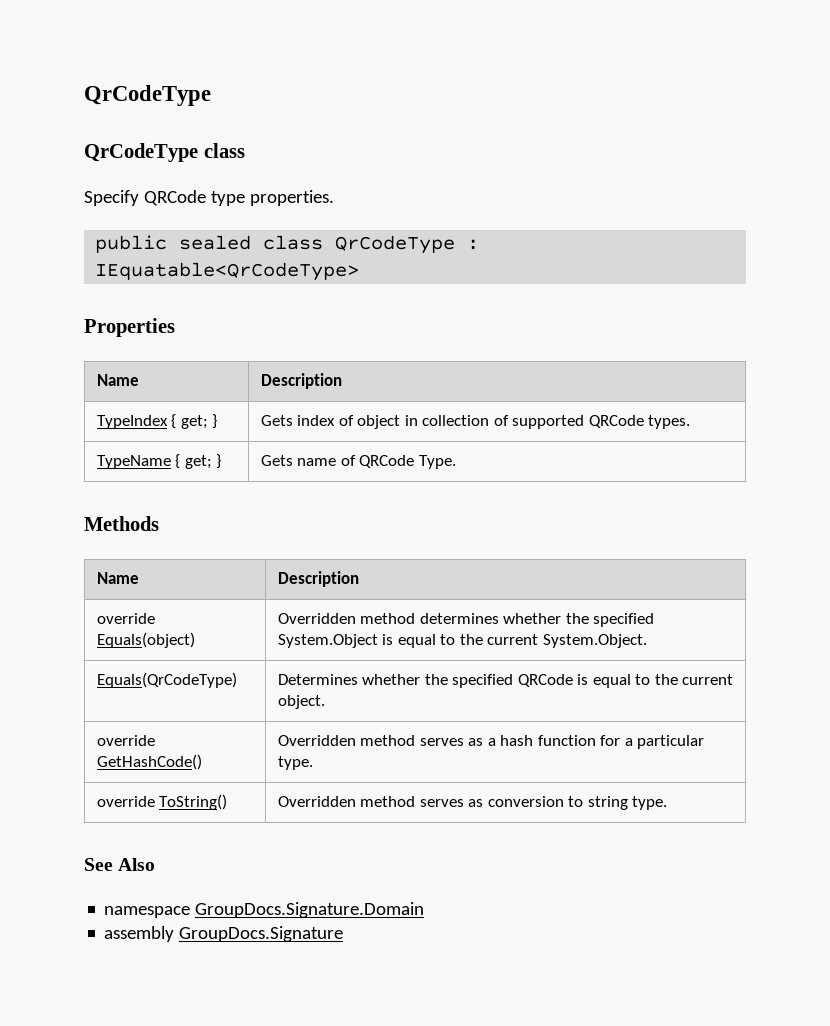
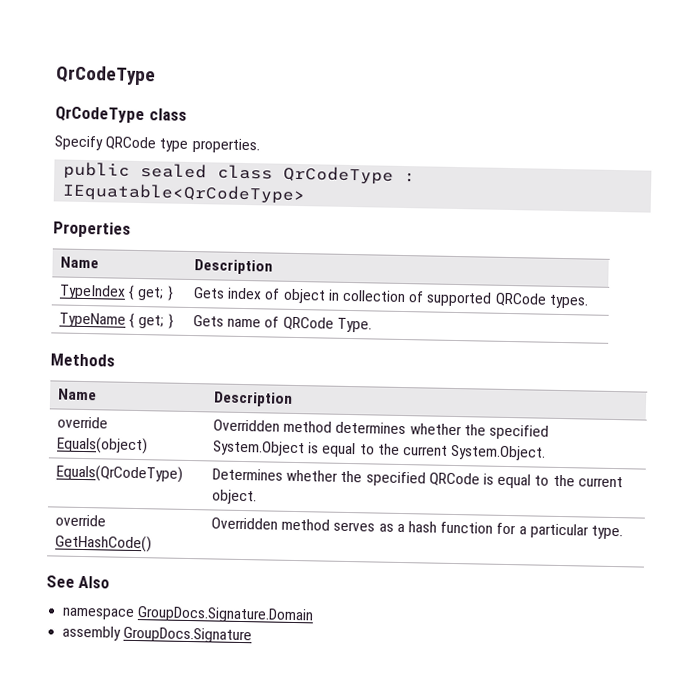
[96,794,228,810] [277,796,668,810] // override ToString() | Overridden method serves as conversion to string type. -> (623, 532) none

